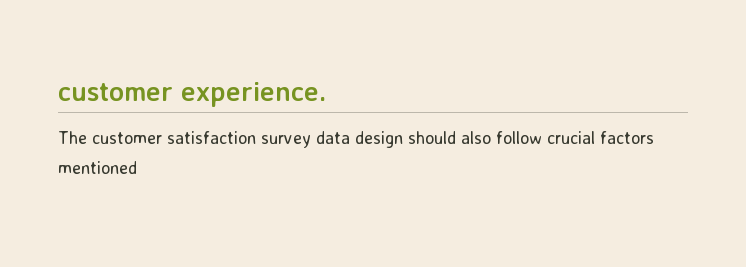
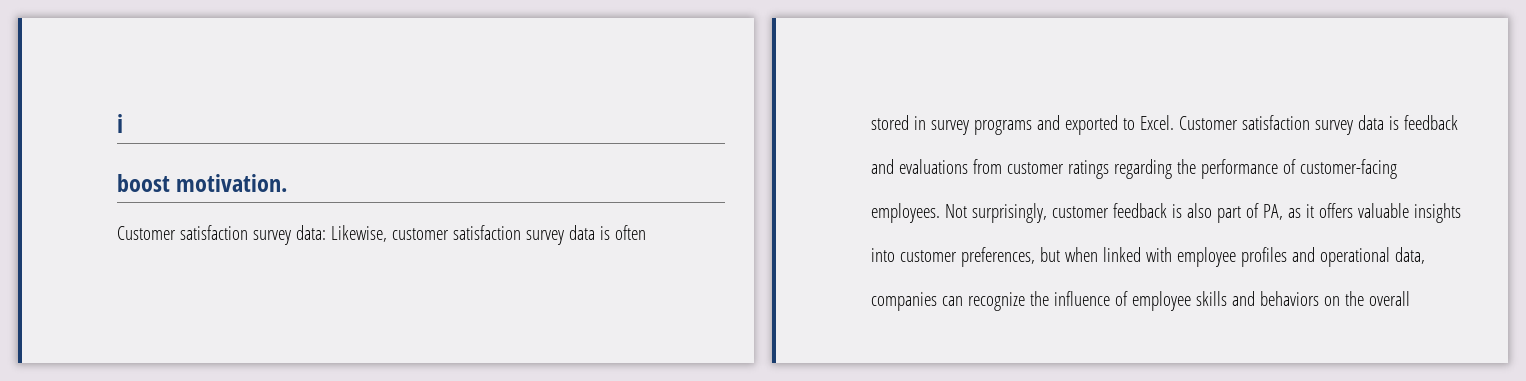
[58,82,326,107] [58,131,654,148] [58,161,137,174] customer experience. // The customer satisfaction survey data design should also follow crucial factors mentioned -> [117,114,123,133] [117,174,288,192] [117,225,646,245] [871,115,1458,135] [871,159,1397,179] [871,203,1461,223] [871,247,1425,267] [871,291,1410,311] i // boost motivation. // Customer satisfaction survey data: Likewise, customer satisfaction survey data is often // stored in survey programs and exported to Excel. Customer satisfaction survey data is feedback // and evaluations from customer ratings regarding the performance of customer-facing // employees. Not surprisingly, customer feedback is also part of PA, as it offers valuable insights // into customer preferences, but when linked with employee profiles and operational data, // companies can recognize the influence of employee skills and behaviors on the overall

